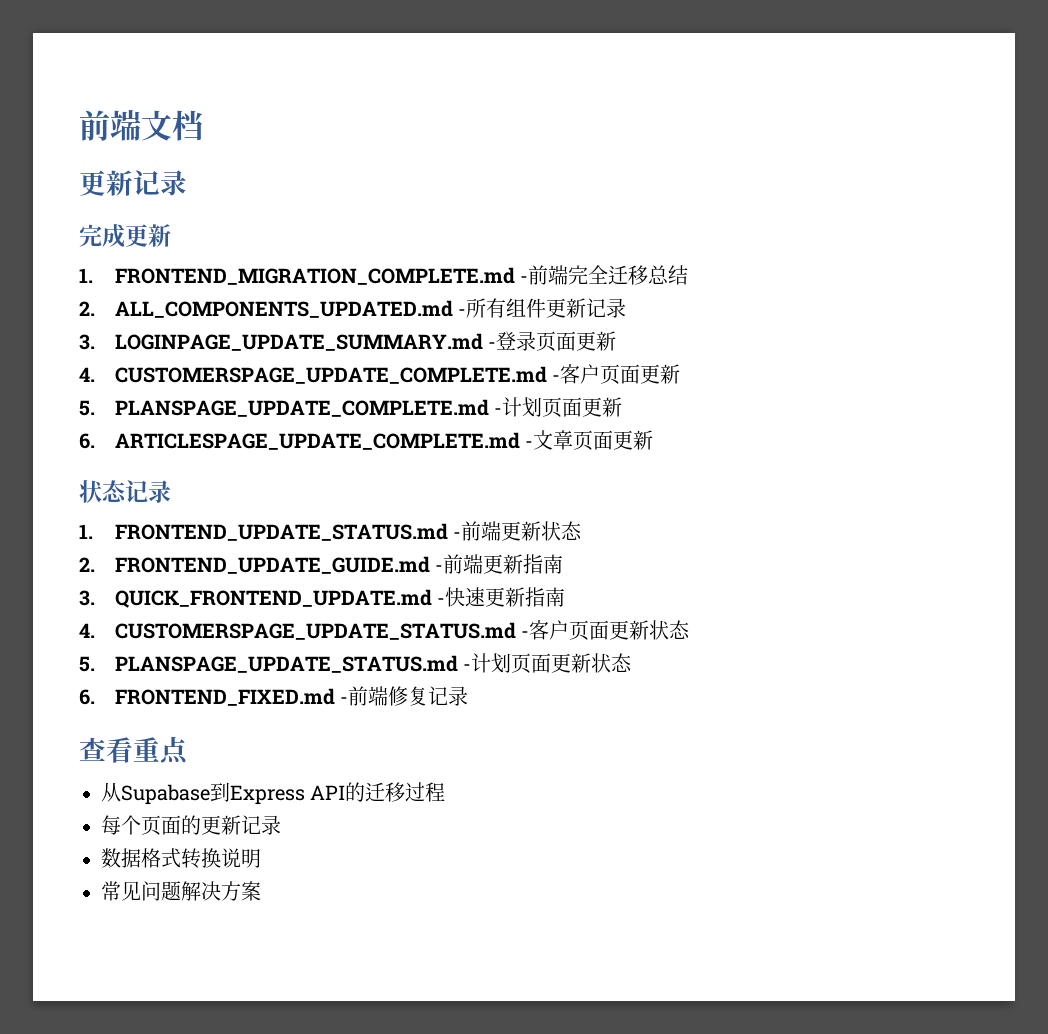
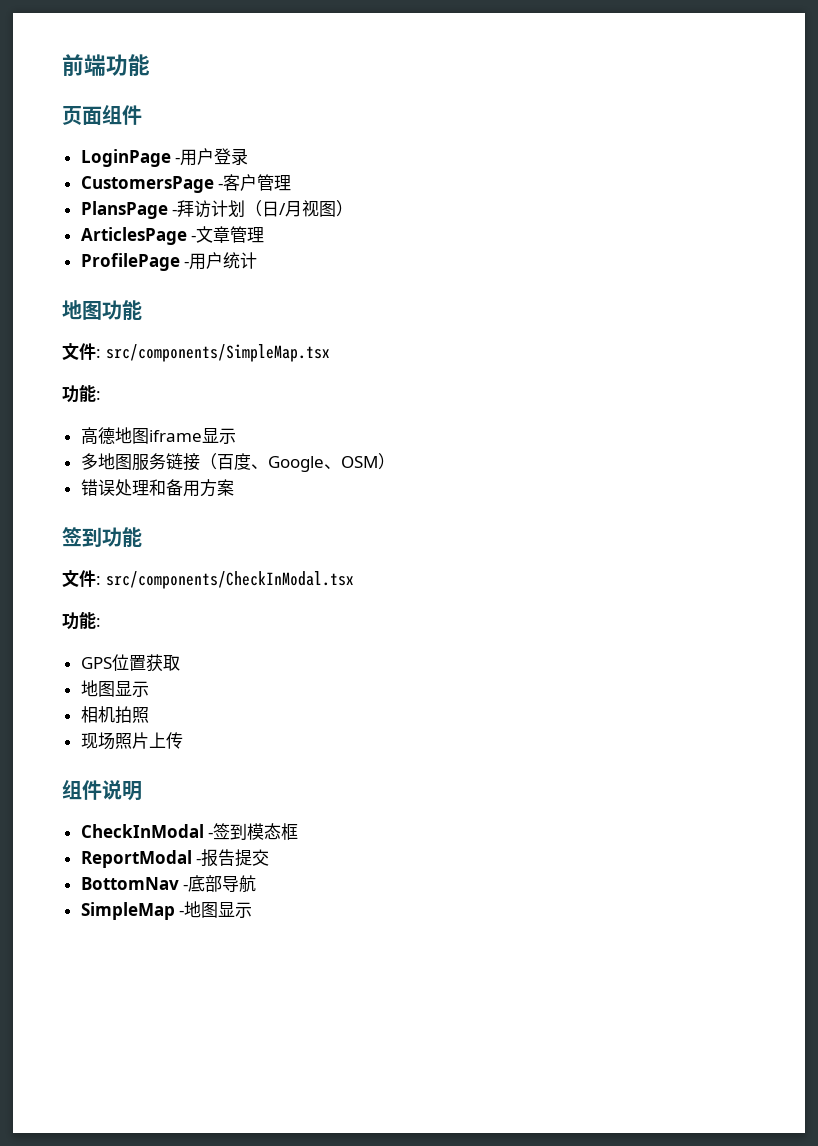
[79,110,203,141] [79,170,187,196] [79,224,171,248] [79,265,689,285] [79,298,627,318] [79,331,617,351] [79,364,681,384] [79,397,623,417] [79,430,654,450] [79,480,171,503] [79,521,583,541] [79,554,564,574] [79,587,566,608] [79,620,691,640] [79,653,633,673] [79,686,469,706] [79,736,188,765] [101,782,446,805] [101,815,281,835] [101,848,261,869] [101,881,261,901] 前端文档 // 更新记录 // 完成更新 // 1. FRONTEND_MIGRATION_COMPLETE.md -前端完全迁移总结 // 2. ALL_COMPONENTS_UPDATED.md -所有组件更新记录 // 3. LOGINPAGE_UPDATE_SUMMARY.md -登录页面更新 // 4. CUSTOMERSPAGE_UPDATE_COMPLETE.md -客户页面更新 // 5. PLANSPAGE_UPDATE_COMPLETE.md -计划页面更新 // 6. ARTICLESPAGE_UPDATE_COMPLETE.md -文章页面更新 // 状态记录 // 1. FRONTEND_UPDATE_STATUS.md -前端更新状态 // 2. FRONTEND_UPDATE_GUIDE.md -前端更新指南 // 3. QUICK_FRONTEND_UPDATE.md -快速更新指南 // 4. CUSTOMERSPAGE_UPDATE_STATUS.md -客户页面更新状态 // 5. PLANSPAGE_UPDATE_STATUS.md -计划页面更新状态 // 6. FRONTEND_FIXED.md -前端修复记录 // 查看重点 // 从Supabase到Express API的迁移过程 // 每个页面的更新记录 // 数据格式转换说明 // 常见问题解决方案 -> [62,54,150,76] [62,105,142,125] [80,148,249,167] [80,174,292,193] [80,200,354,219] [80,226,265,245] [80,252,258,271] [62,300,142,320] [62,343,330,362] [62,384,101,403] [80,427,236,445] [80,453,395,472] [80,479,234,497] [62,527,142,547] [62,570,354,589] [62,611,101,630] [80,654,180,672] [80,680,149,697] [80,706,149,724] [80,732,183,750] [62,780,142,801] [80,823,299,840] [80,849,270,868] [80,875,257,892] [80,901,253,920] 前端功能 // 页面组件 // LoginPage -用户登录 // CustomersPage -客户管理 // PlansPage -拜访计划（日/月视图） // ArticlesPage -文章管理 // ProfilePage -用户统计 // 地图功能 // 文件: src/components/SimpleMap.tsx // 功能: // 高德地图iframe显示 // 多地图服务链接（百度、Google、OSM） // 错误处理和备用方案 // 签到功能 // 文件: src/components/CheckInModal.tsx // 功能: // GPS位置获取 // 地图显示 // 相机拍照 // 现场照片上传 // 组件说明 // CheckInModal -签到模态框 // ReportModal -报告提交 // BottomNav -底部导航 // SimpleMap -地图显示

